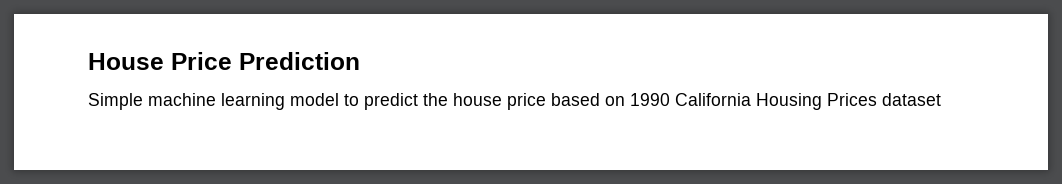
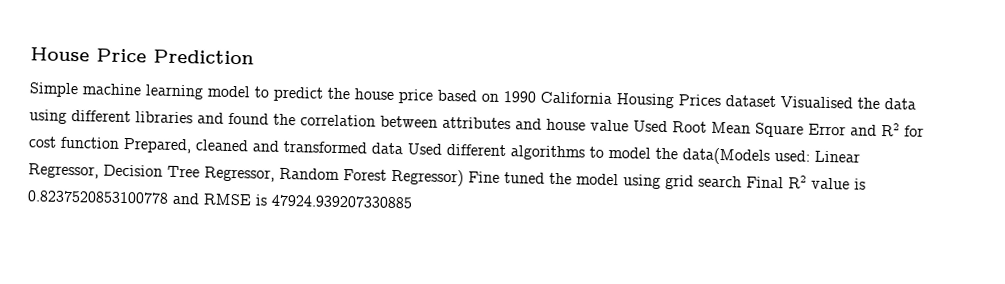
(941, 99) none -> [780,96,916,110] [29,109,924,138] [28,136,860,165] [28,163,866,190] [27,190,412,209] Visualised the data using different libraries and found the correlation between attributes and house value Used Root Mean Square Error and R2 for cost function Prepared, cleaned and transformed data Used different algorithms to model the data(Models used: Linear Regressor, Decision Tree Regressor, Random Forest Regressor) Fine tuned the model using grid search Final R2 value is 0.8237520853100778 and RMSE is 47924.939207330885

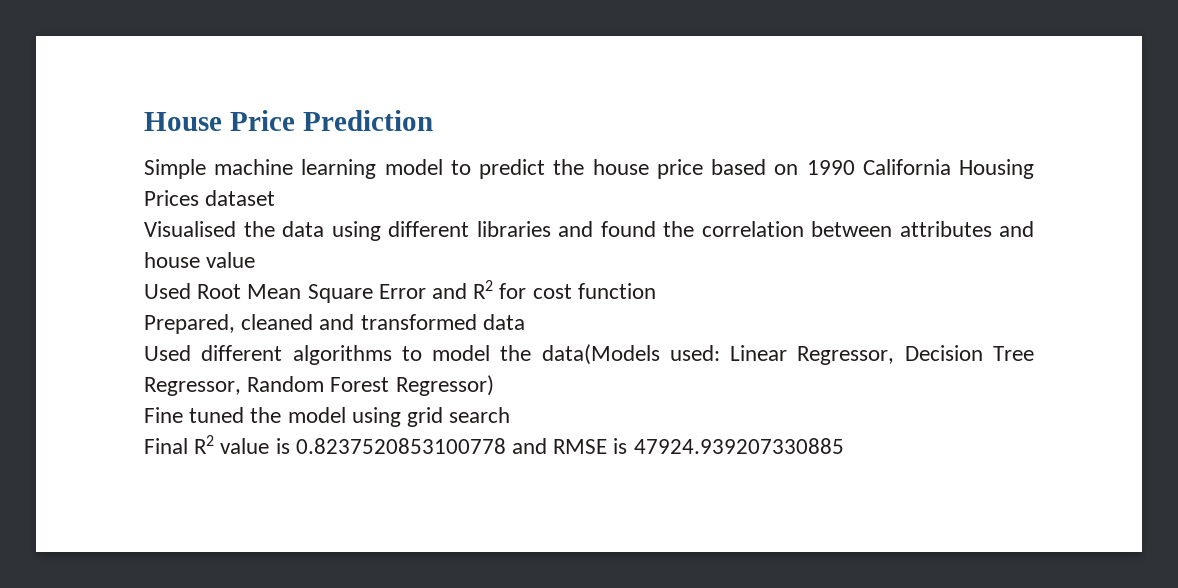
(776, 101) none -> (276, 198) //
(629, 125) none -> (256, 260) //
(120, 142) none -> (656, 291) //
(403, 148) none -> (525, 322) //
(464, 177) none -> (494, 385) //
(742, 181) none -> (511, 415) //

